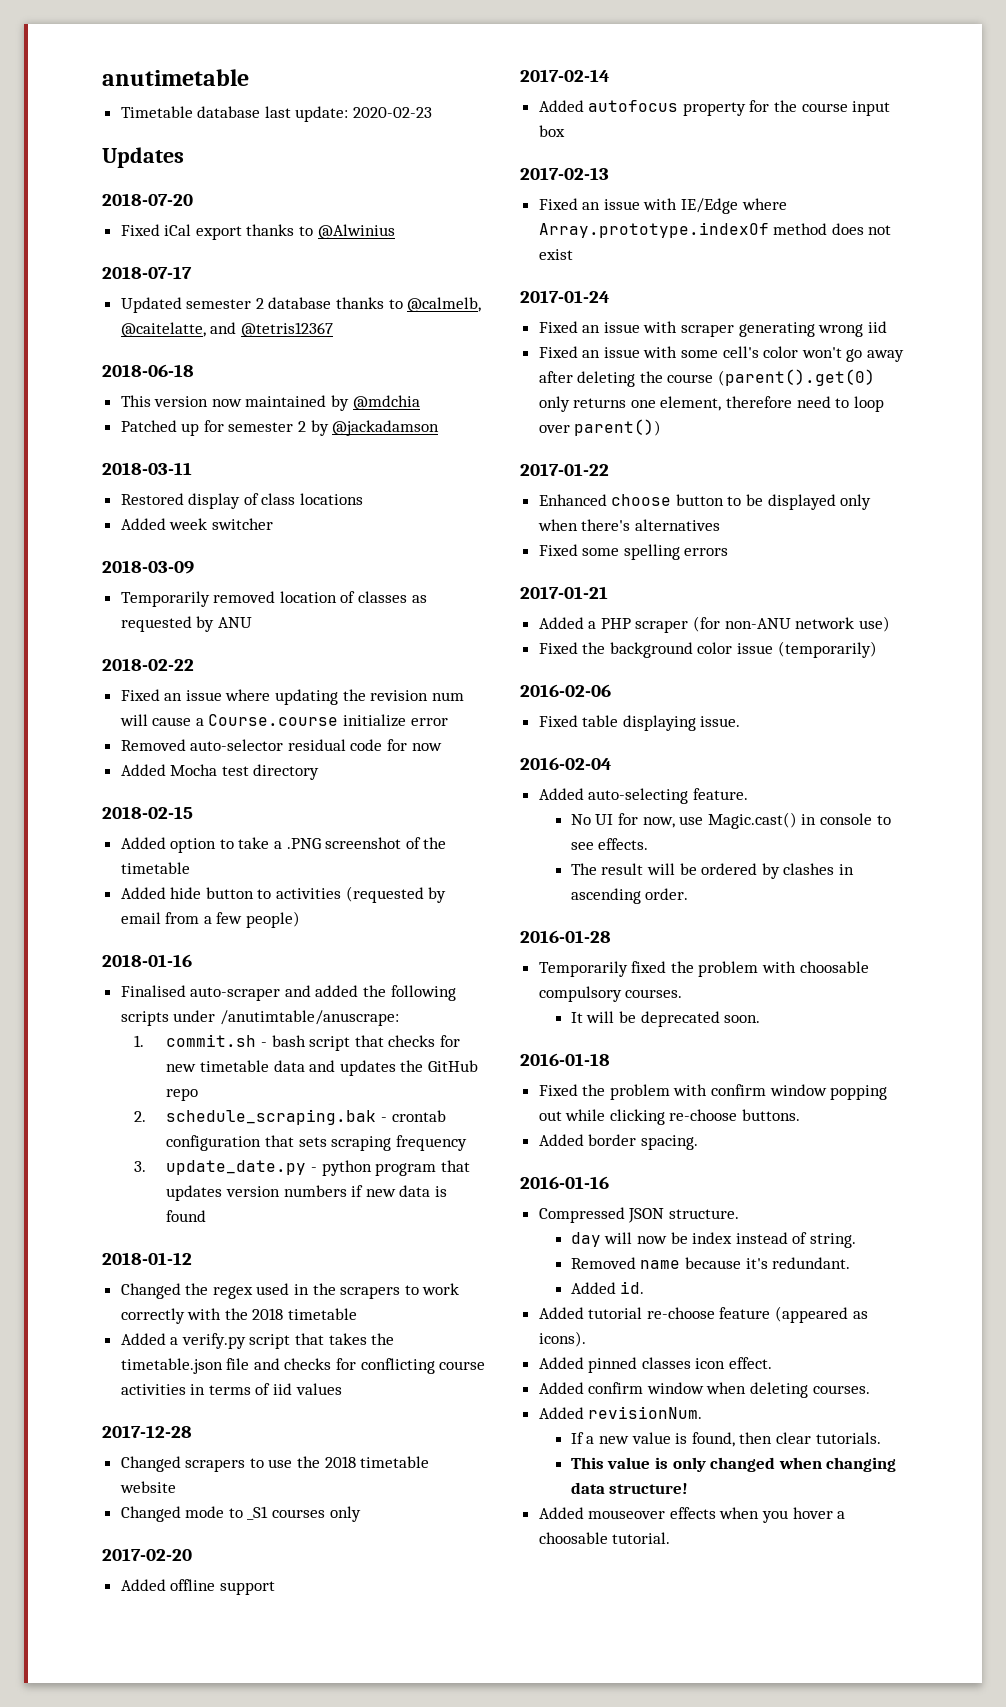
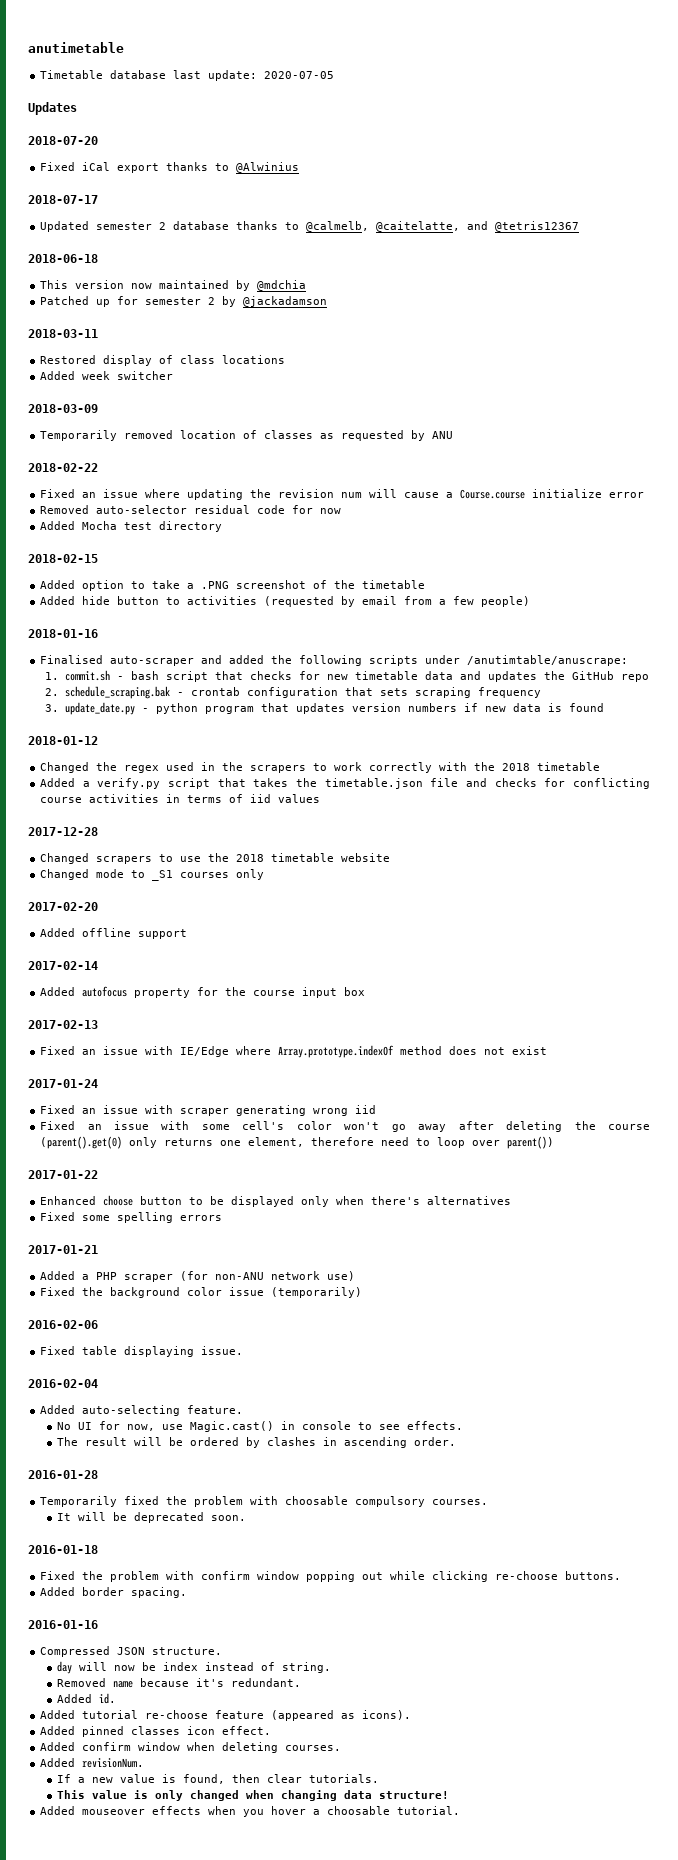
[353,107,433,118] 2020-02-23 -> [264,71,335,79] 2020-07-05

